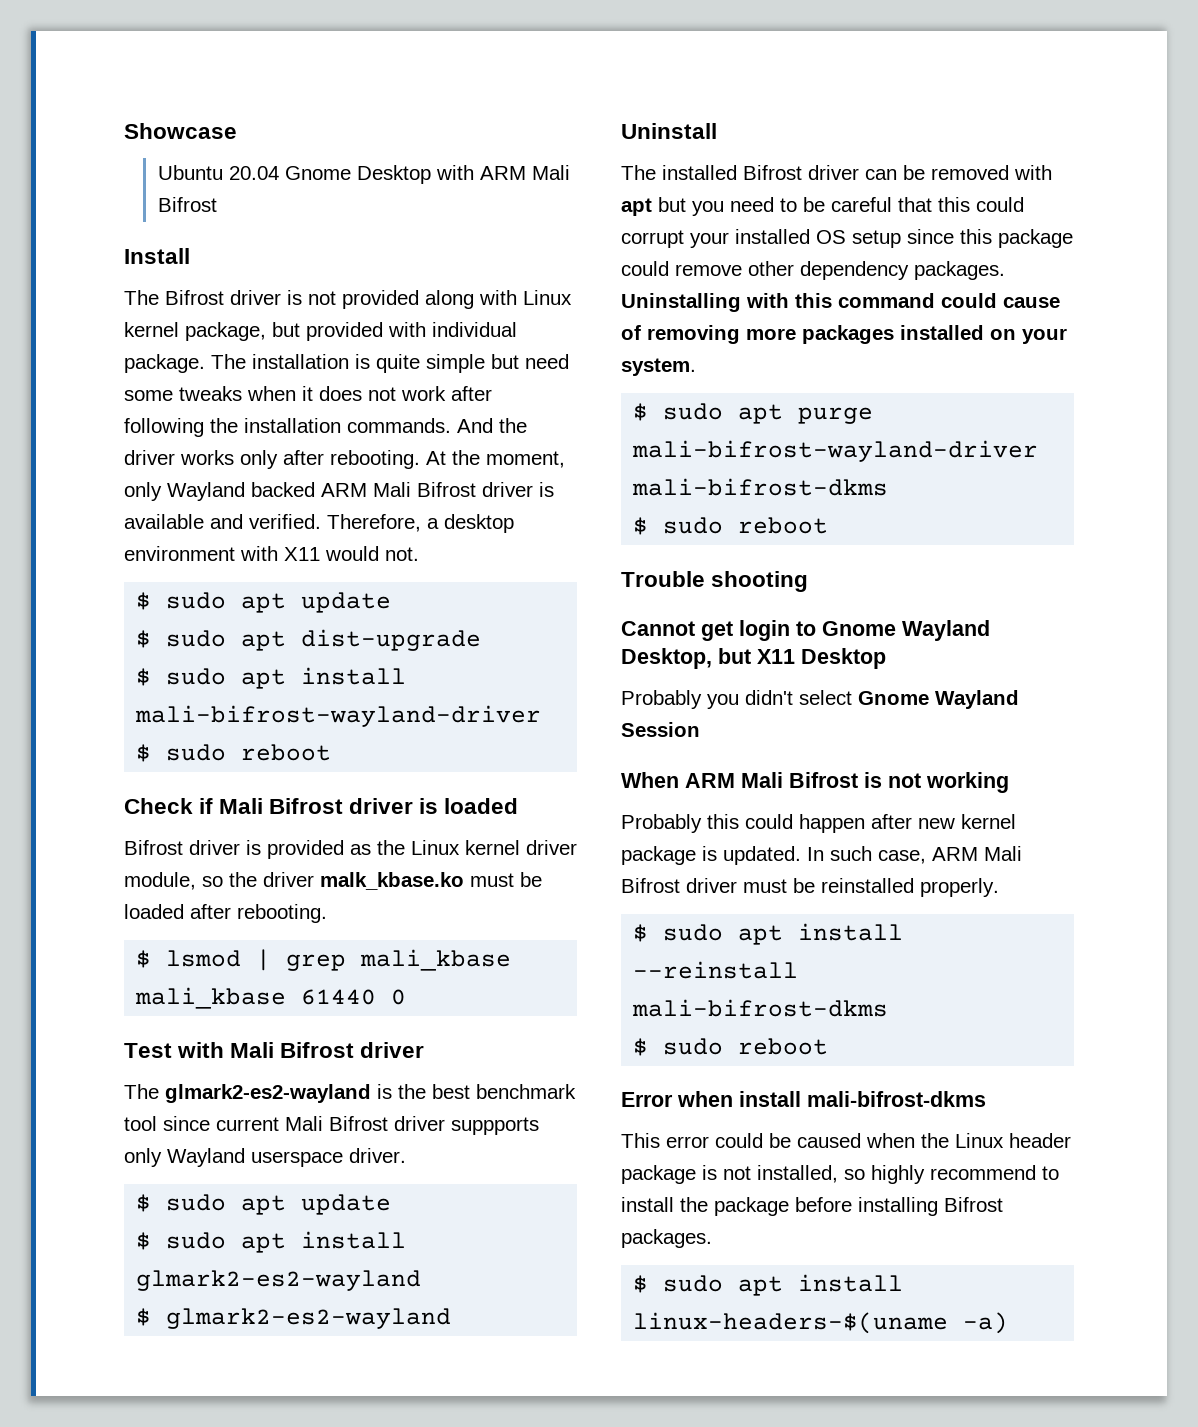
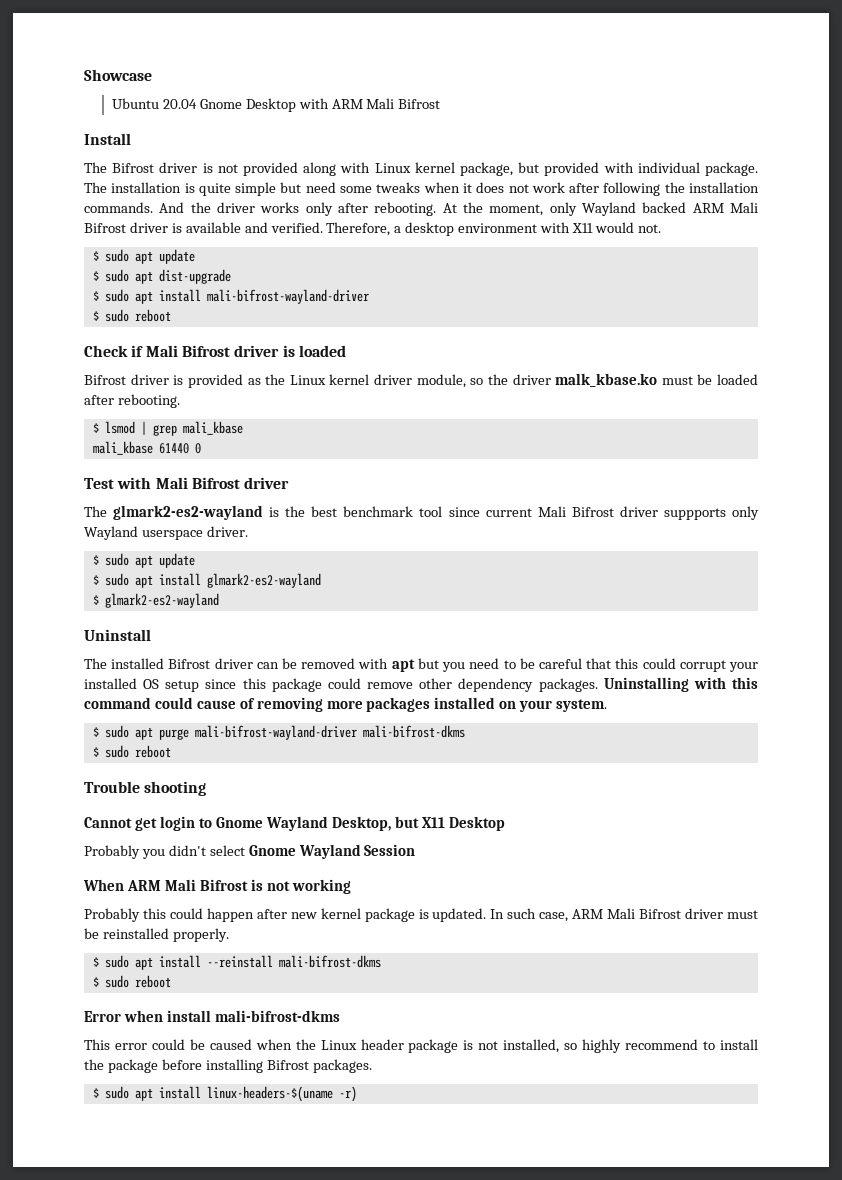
[963,1312,1009,1334] -a) -> [338,1086,357,1102] -r)

